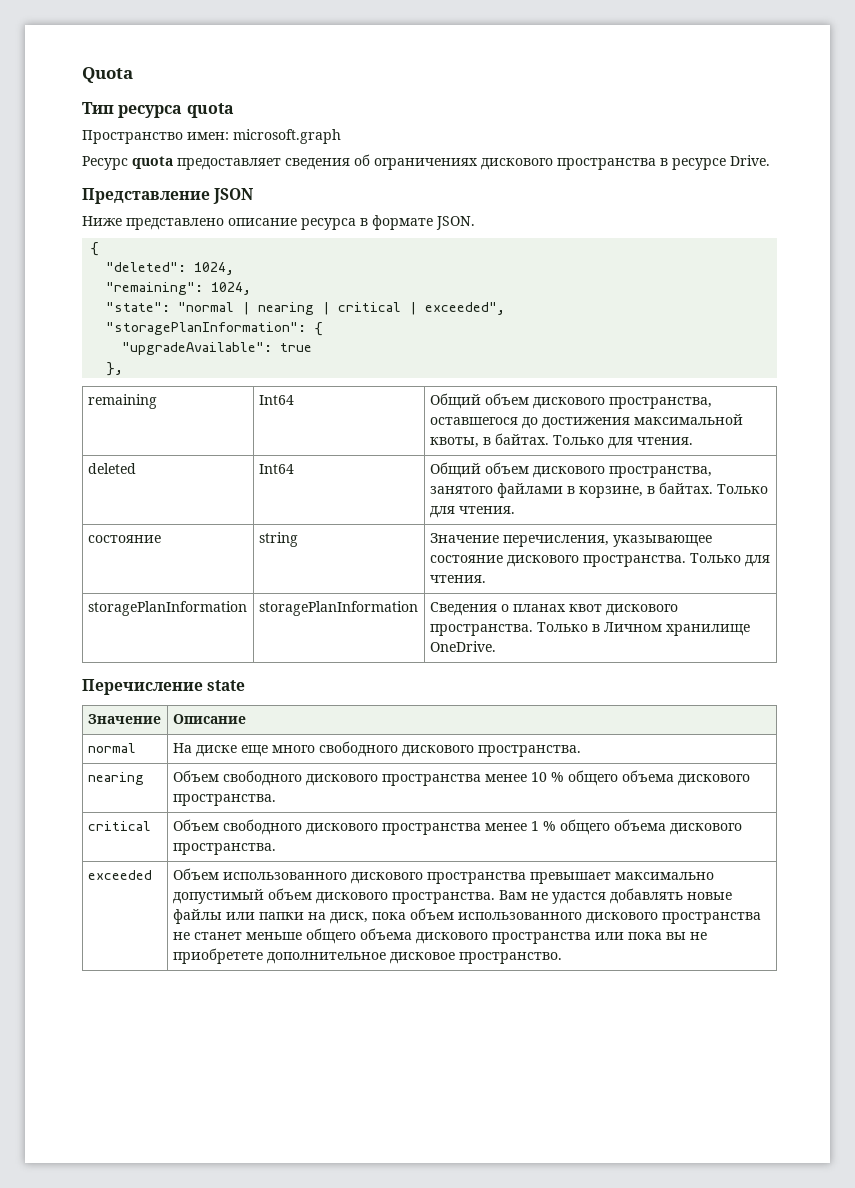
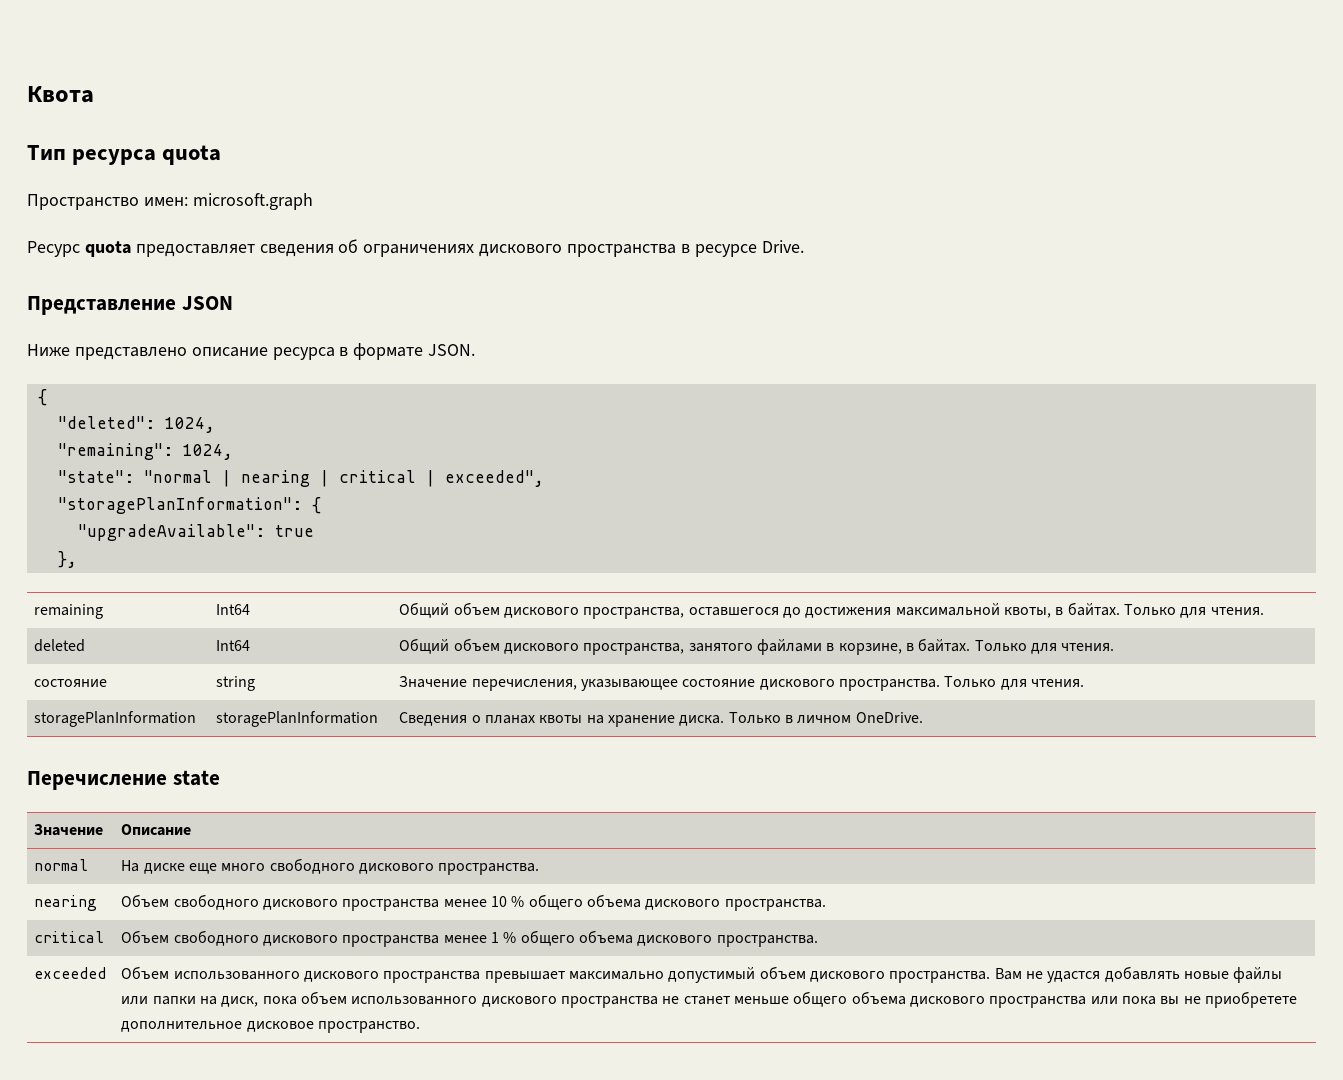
[82,67,133,83] Quota -> [27,86,94,103] Квота
[568,604,678,616] [429,622,750,636] квот дискового пространства. Только в Личном хранилище -> [539,712,852,727] квоты на хранение диска. Только в личном

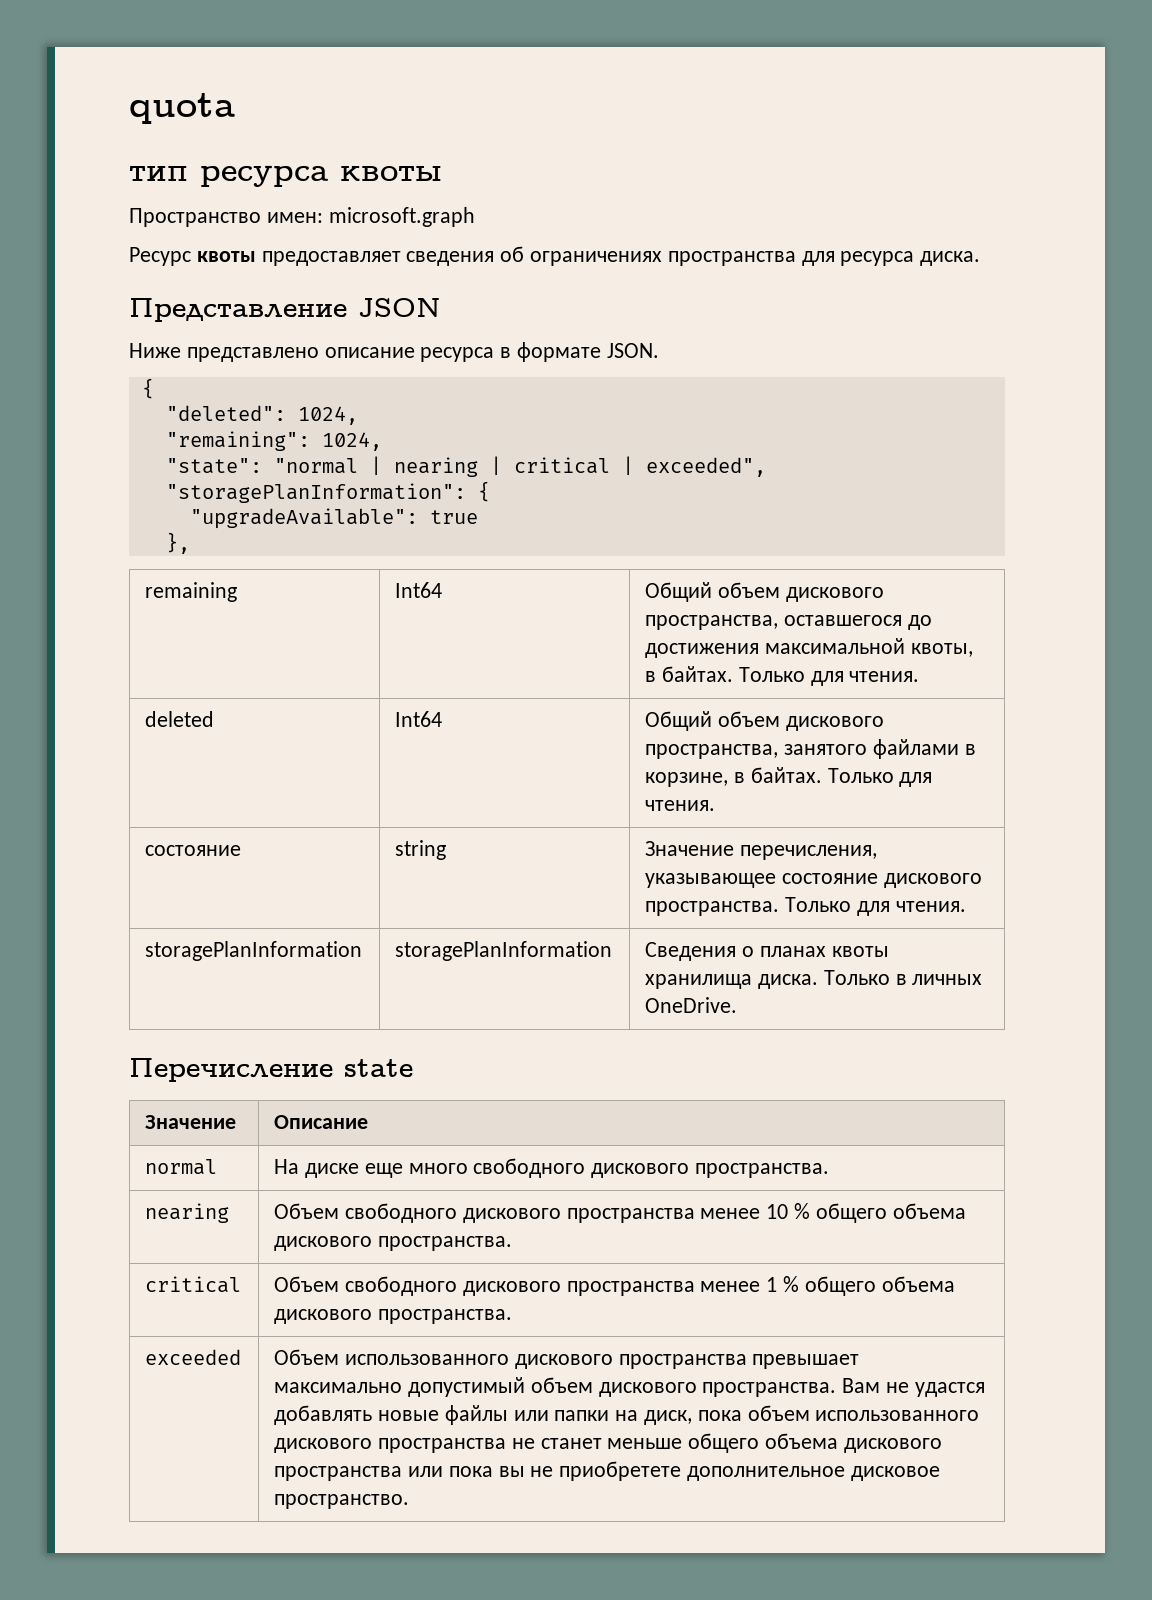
[27,86,94,103] [27,145,222,165] Квота // Тип ресурса quota -> [129,93,235,124] [129,165,442,187] quota // тип ресурса квоты
[84,241,131,257] quota -> [196,251,256,262] квоты
[479,240,804,257] дискового пространства в ресурсе Drive. -> [667,251,981,266] пространства для ресурса диска.
[586,715,676,727] на хранение -> [645,974,753,989] хранилища
[797,715,852,724] личном -> [912,974,983,985] личных

